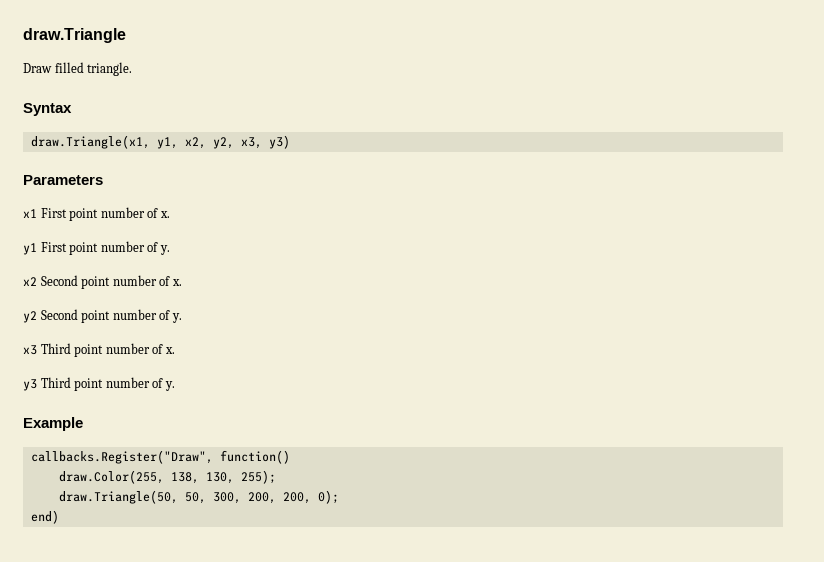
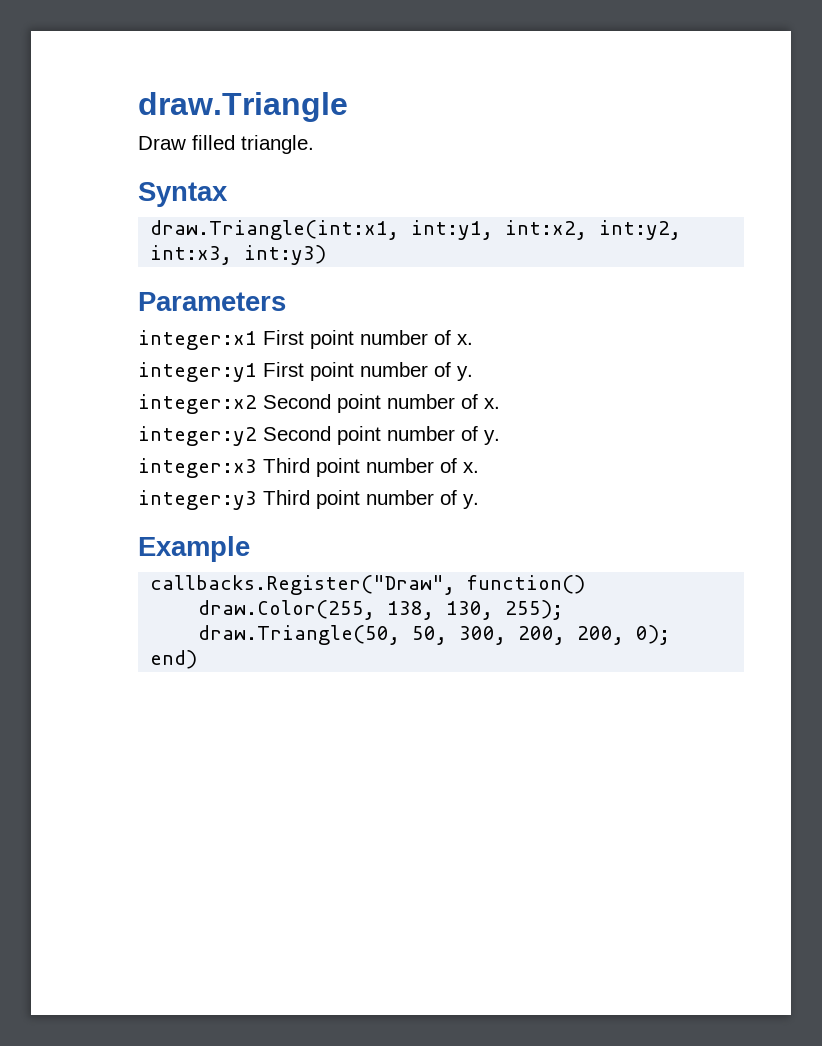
[30,135,290,149] draw.Triangle(x1, y1, x2, y2, x3, y3) -> [150,220,682,240] [150,245,327,265] draw.Triangle(int:x1, int:y1, int:x2, int:y2, int:x3, int:y3)
[23,209,37,218] x1 -> [138,330,257,350] integer:x1
[23,243,37,255] y1 -> [138,362,257,382] integer:y1
[23,277,37,286] x2 -> [138,394,257,414] integer:x2
[23,311,37,323] y2 -> [138,426,257,446] integer:y2
[23,345,37,355] x3 -> [138,458,257,478] integer:x3
[23,379,37,391] y3 -> [138,490,257,510] integer:y3

